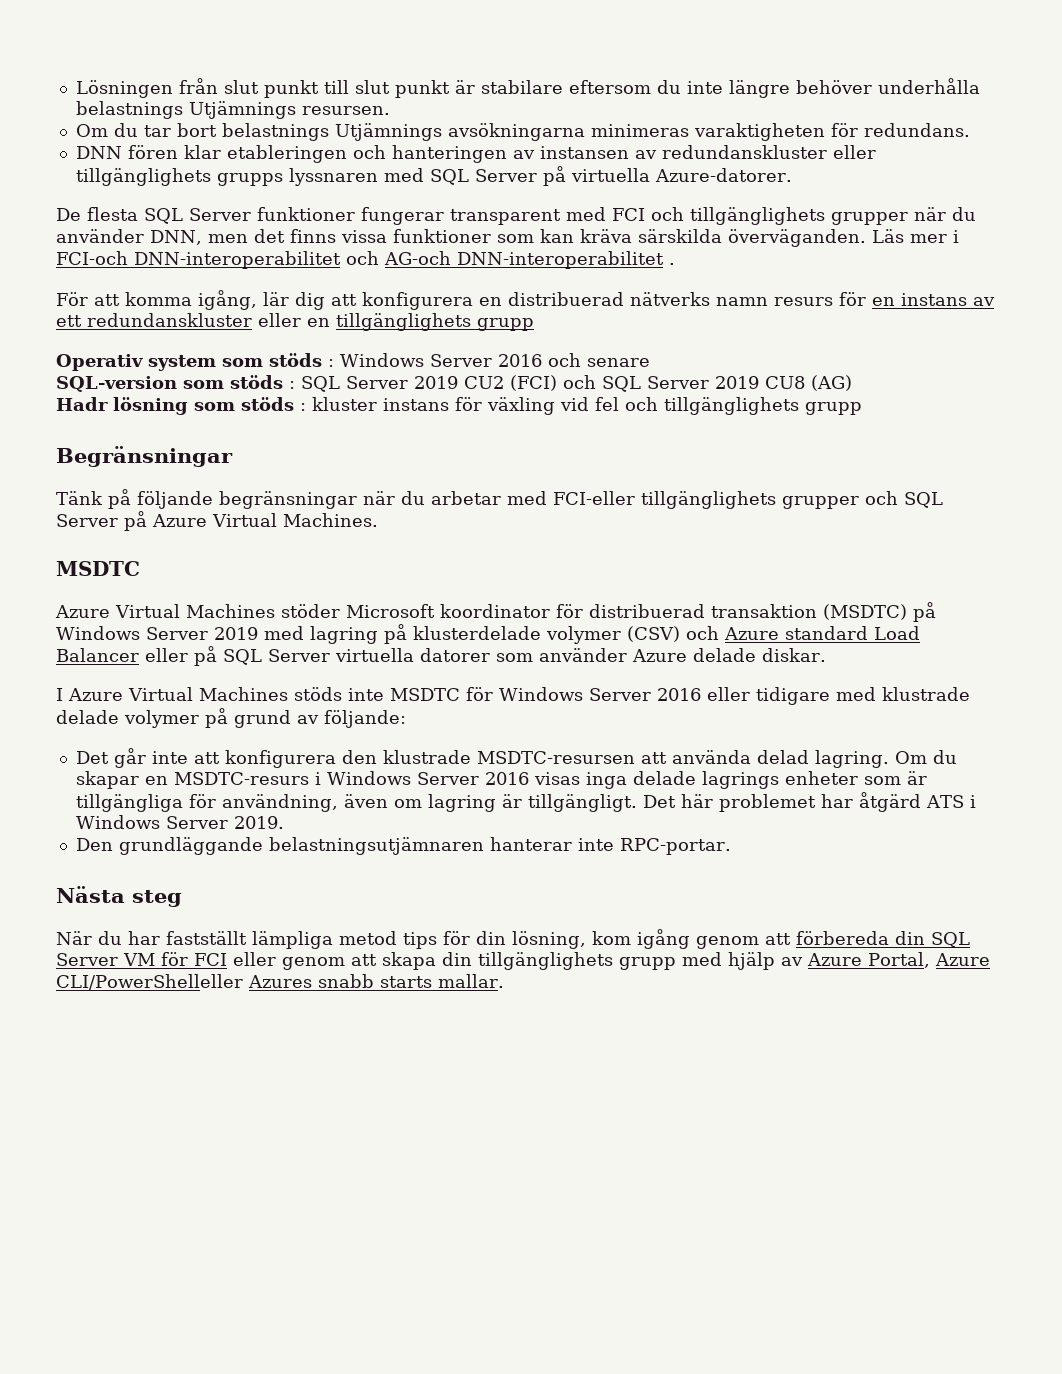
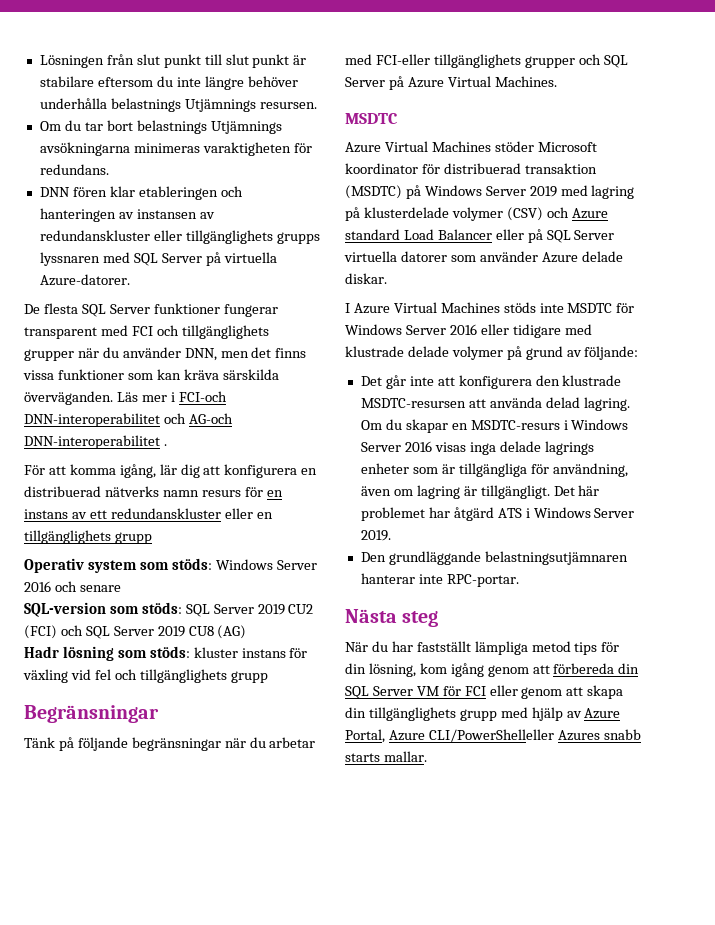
[269,353,334,367] stöds : -> [171,558,212,570] stöds:
[230,375,295,389] stöds : -> [141,602,182,614] stöds:
[241,397,306,411] stöds : -> [149,646,190,658] stöds:

